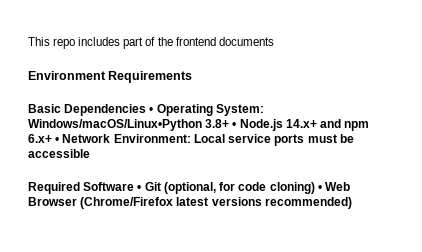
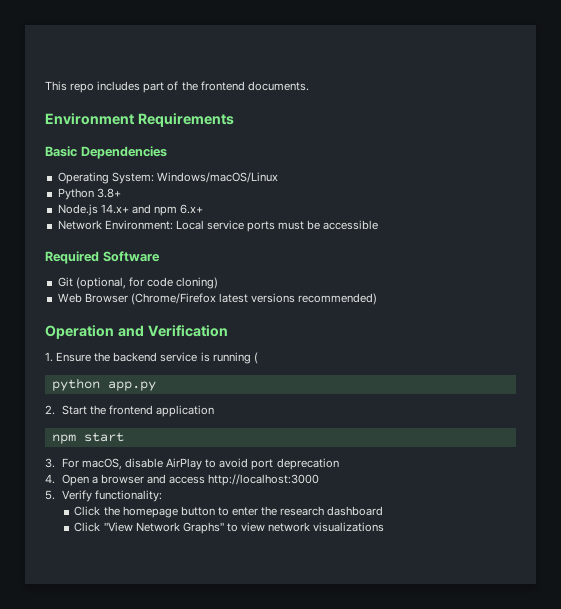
[218,37,274,46] documents -> [247,81,309,91] documents.
[149,107,154,113] • -> (167, 152) //
[28,119,202,131] Windows/macOS/Linux•Python -> [156,172,278,183] [57,188,94,200] Windows/macOS/Linux // Python
[232,122,237,128] • -> (121, 193) //
[55,137,60,143] • -> (204, 209) //
[137,185,142,191] • -> (160, 256) //
[317,185,322,191] • -> (219, 283) //
(352, 203) none -> [45,325,228,339] [45,352,258,364] [51,378,156,391] [45,405,215,417] [51,432,124,444] [45,458,339,470] [45,474,320,486] [45,490,162,502] [74,506,384,518] [74,522,385,534] // Operation and Verification // 1. Ensure the backend service is running ( // python app.py // 2. Start the frontend application // npm start // 3. For macOS, disable AirPlay to avoid port deprecation // 4. Open a browser and access http://localhost:3000 // 5. Verify functionality: // Click the homepage button to enter the research dashboard // Click "View Network Graphs" to view network visualizations

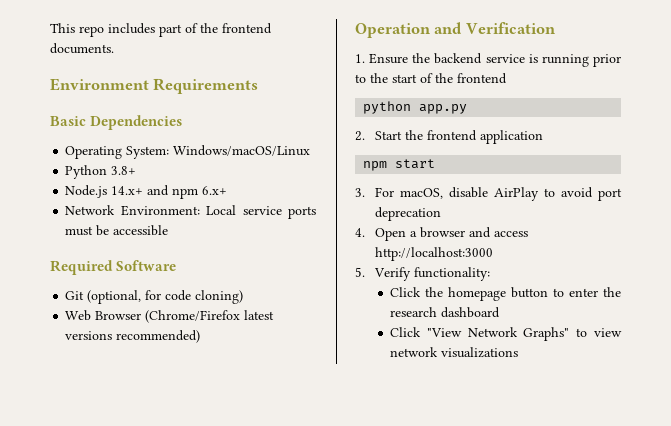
[253,352,258,364] ( -> [593,54,621,67] [355,73,507,84] prior to the start of the frontend

